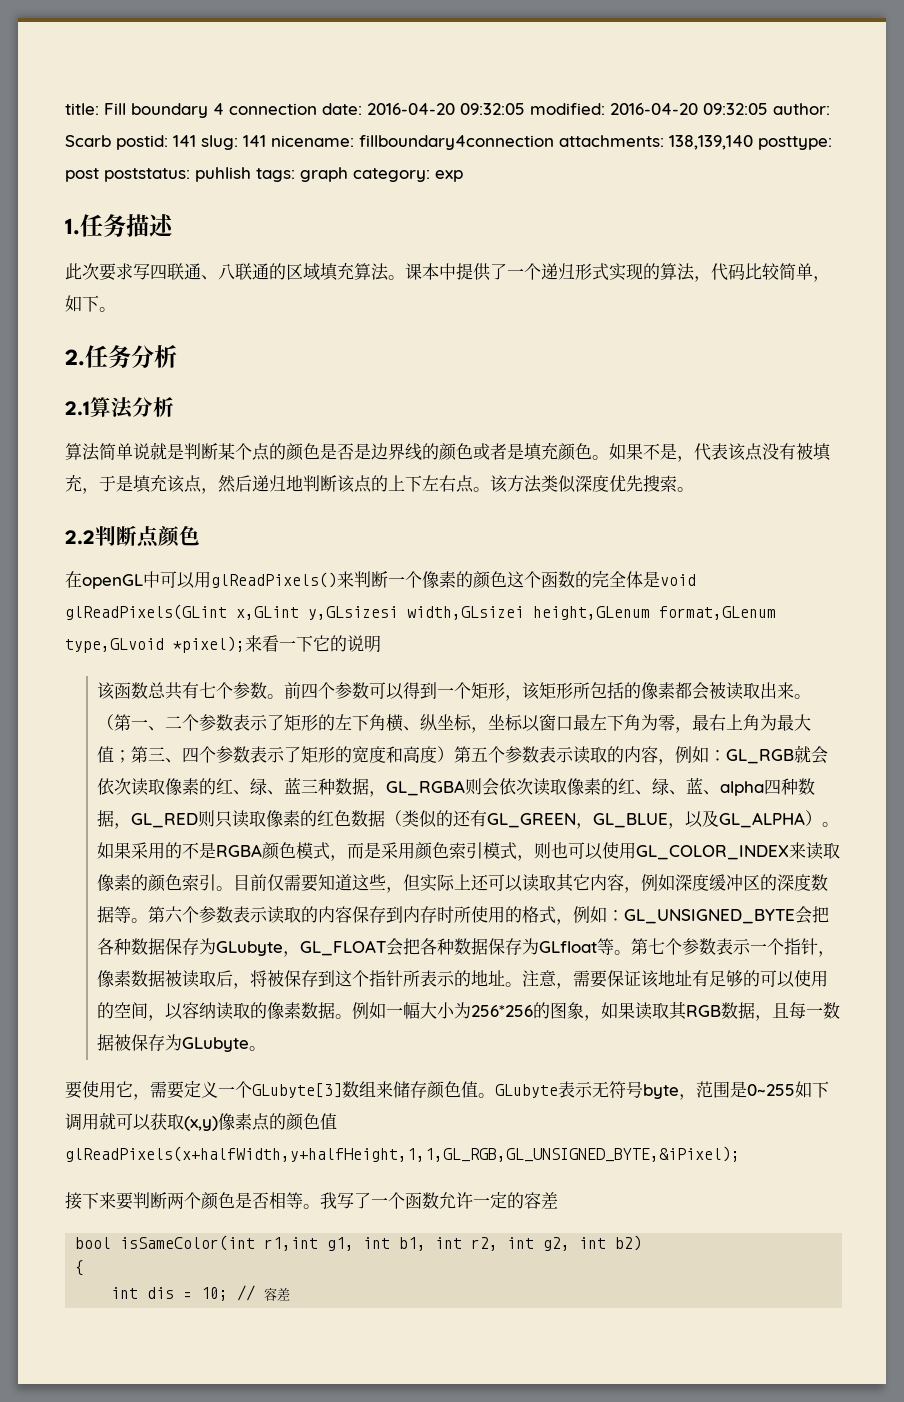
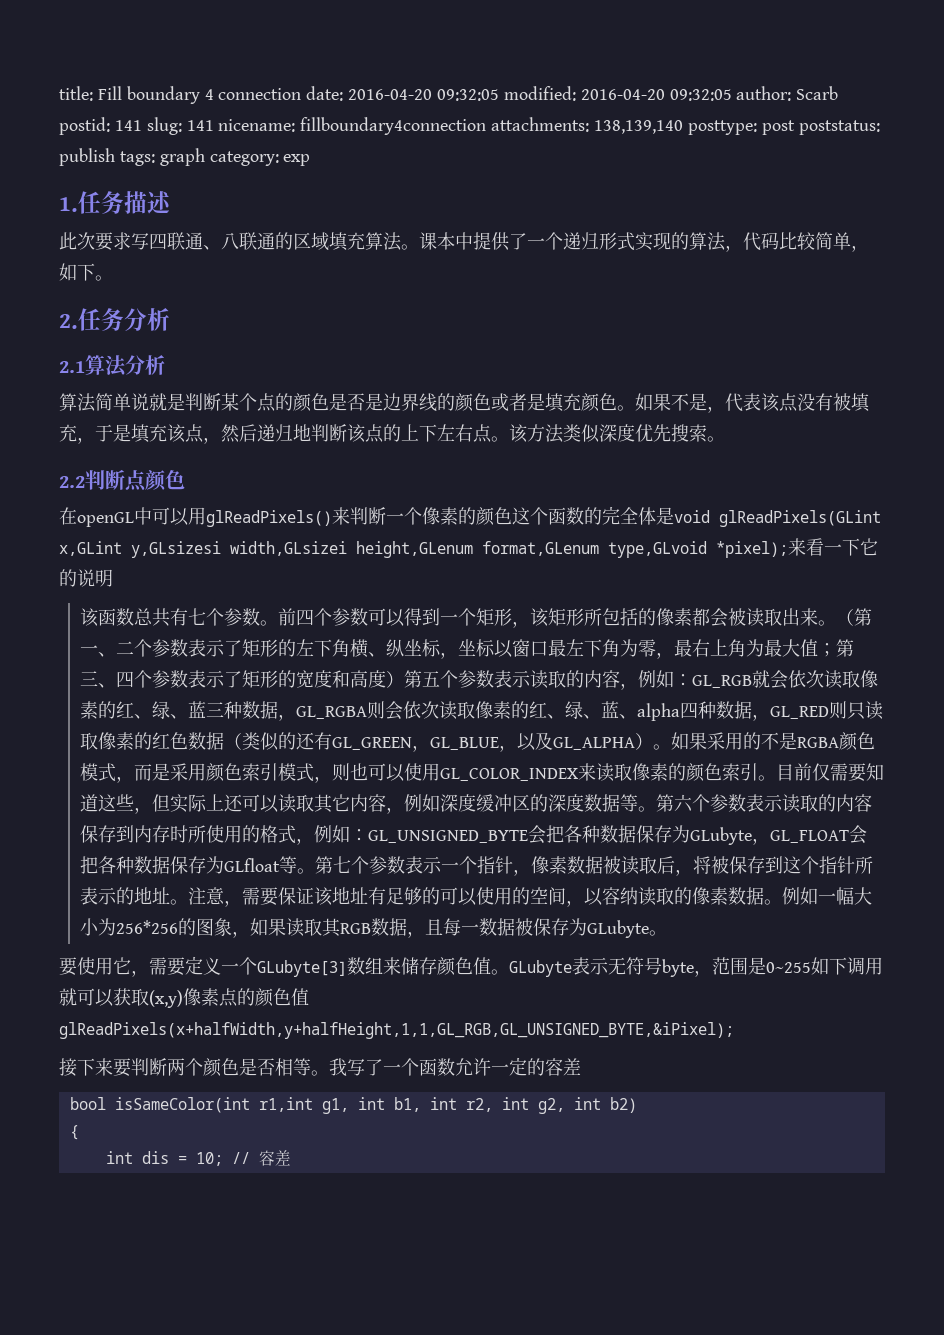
[195,167,251,182] puhlish -> [59,148,115,166] publish

